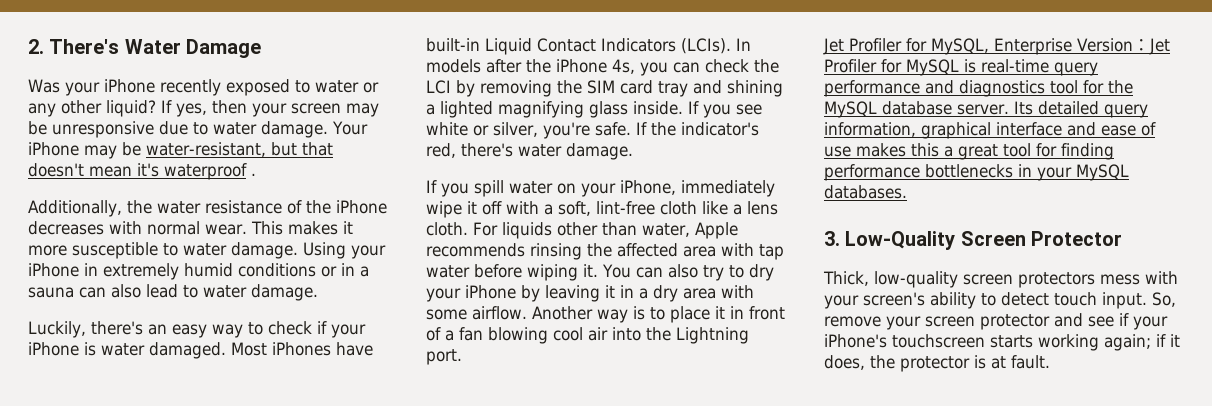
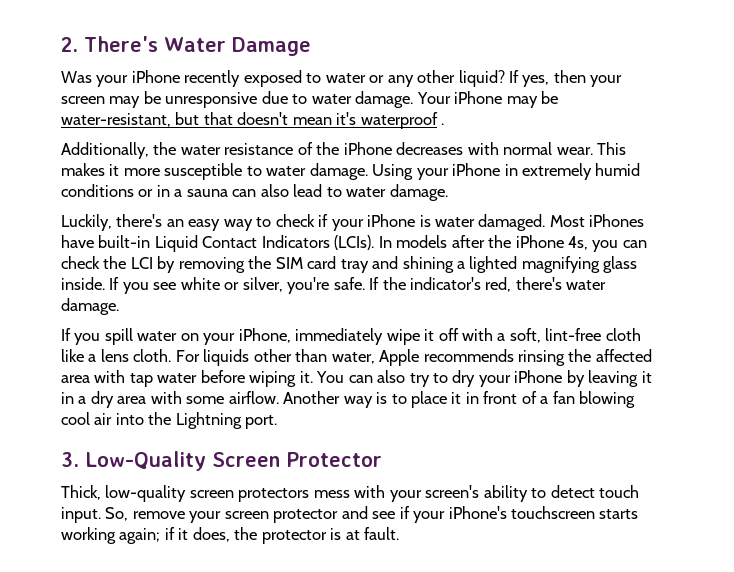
[823,38,1170,55] [824,59,1098,76] [824,80,1133,97] [824,101,1148,118] [824,122,1156,139] [824,143,1114,160] [824,164,1129,181] [824,185,907,199] // Jet Profiler for MySQL, Enterprise Version：Jet Profiler for MySQL is real-time query performance and diagnostics tool for the MySQL database server. Its detailed query information, graphical interface and ease of use makes this a great tool for finding performance bottlenecks in your MySQL databases. -> (278, 422) none

